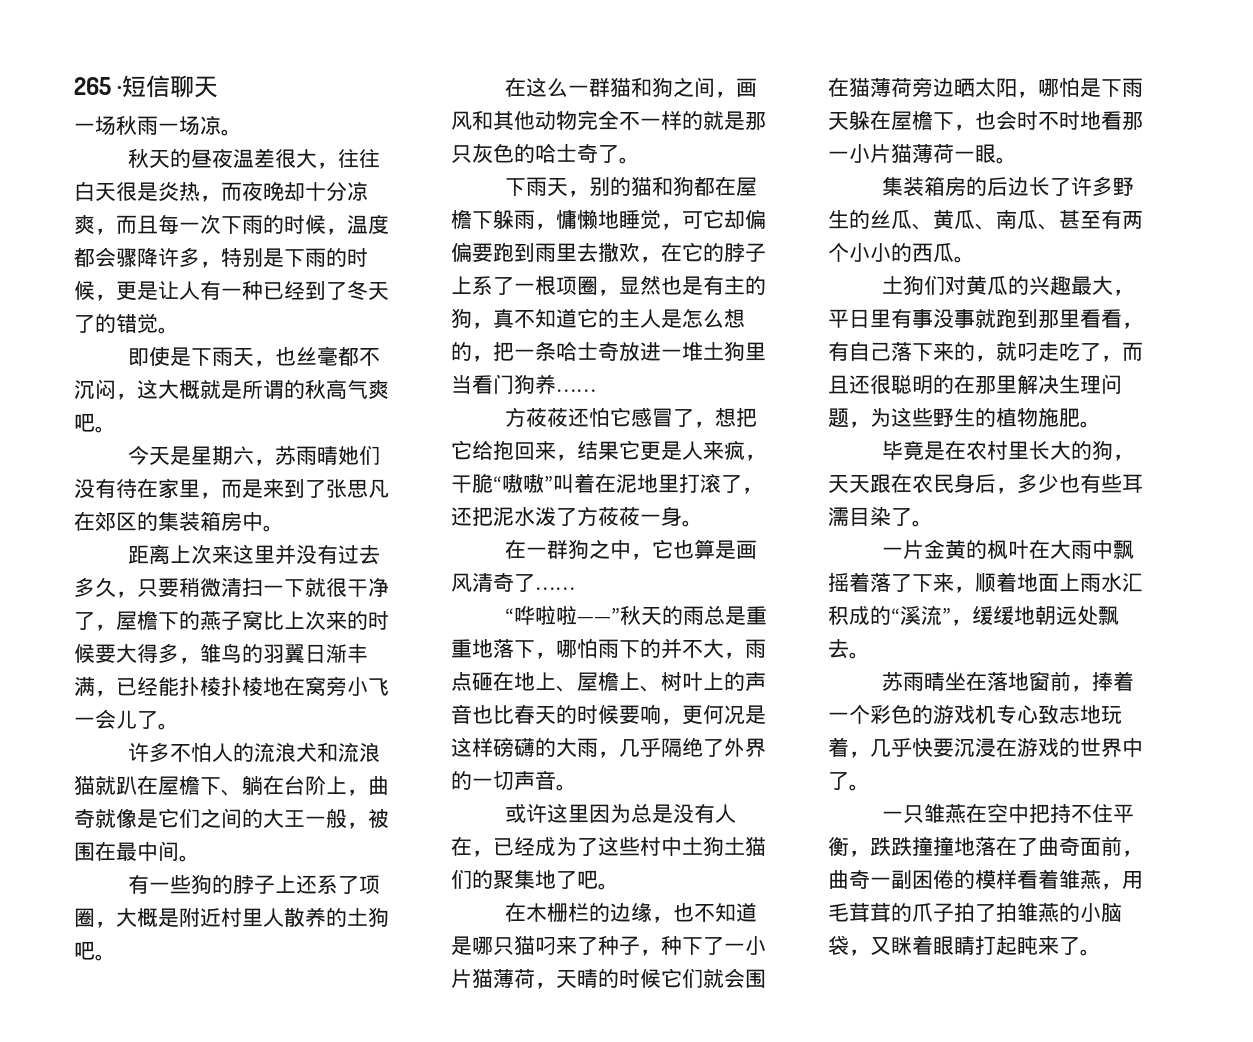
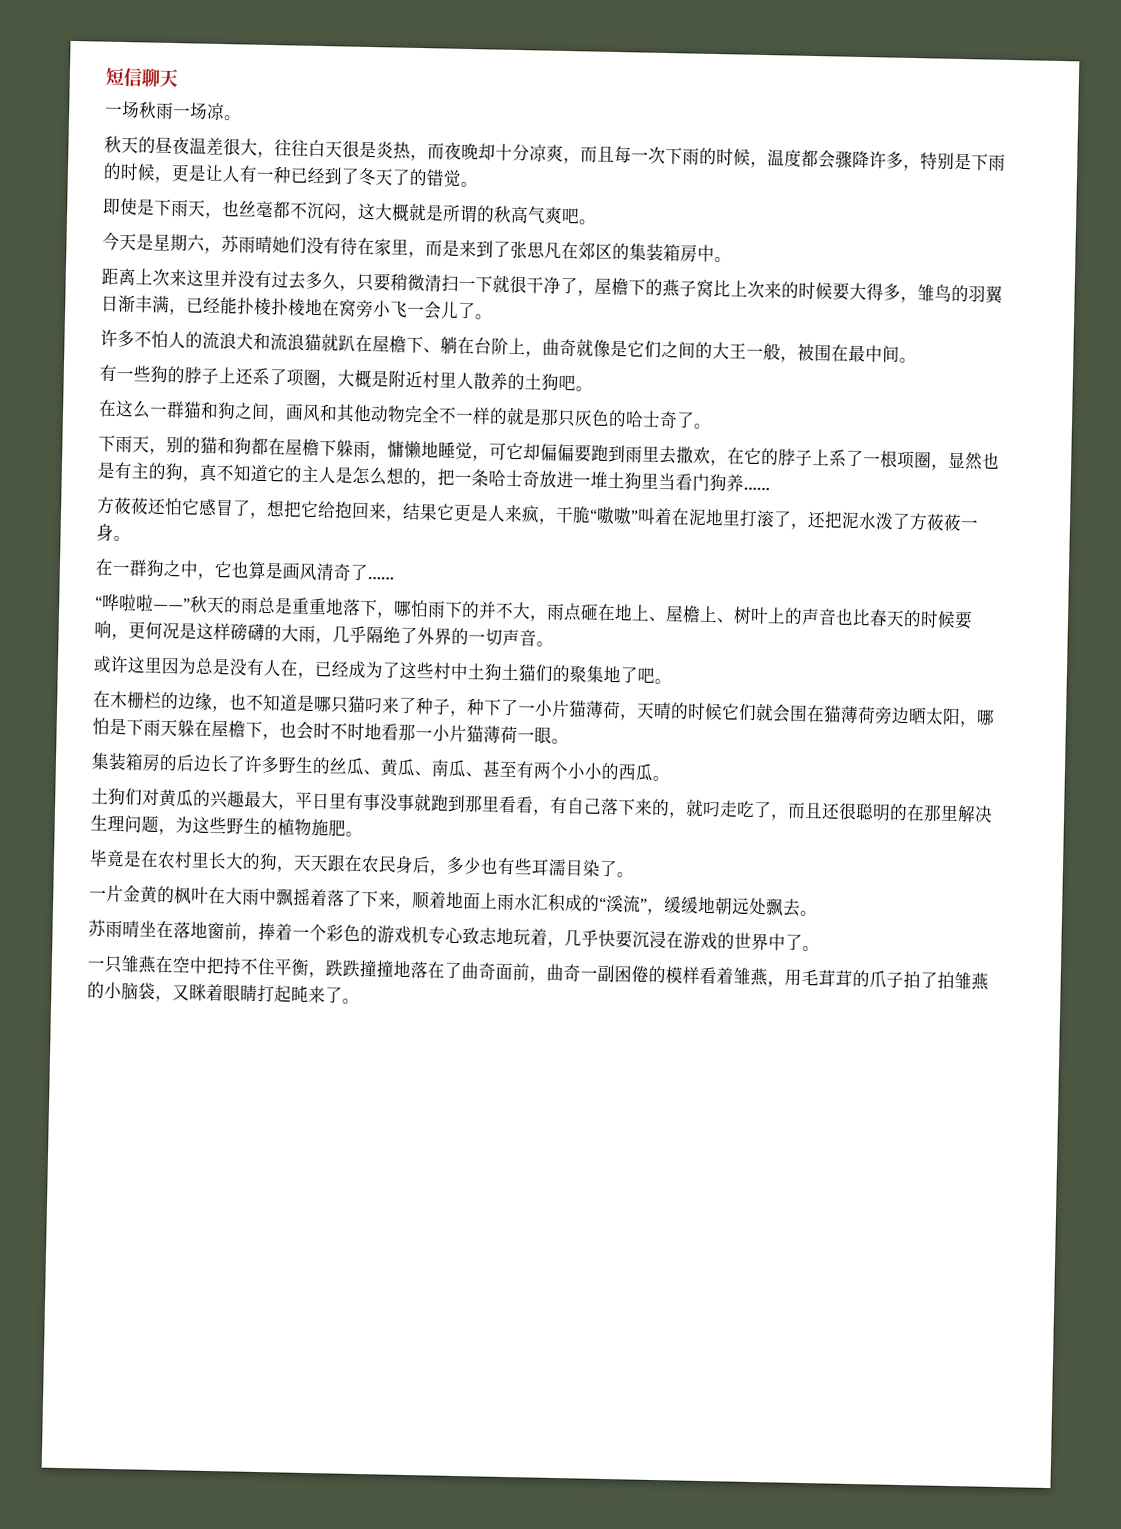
[74,77,123,95] 265 · -> (105, 77) none

